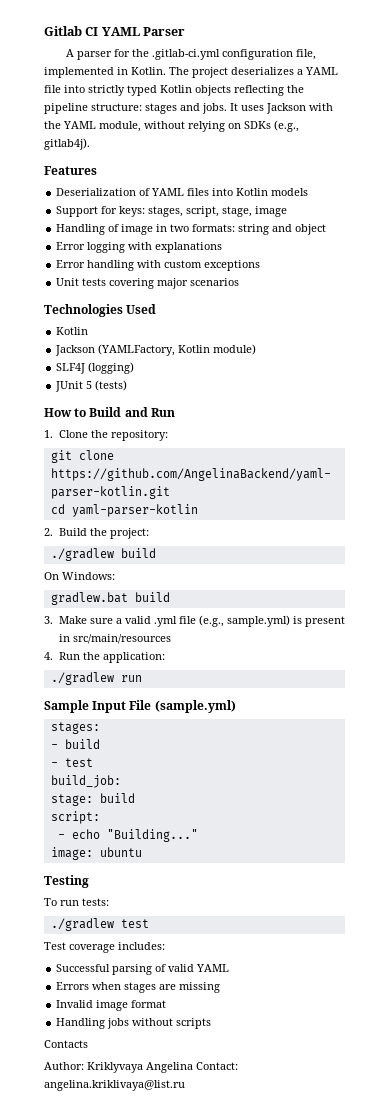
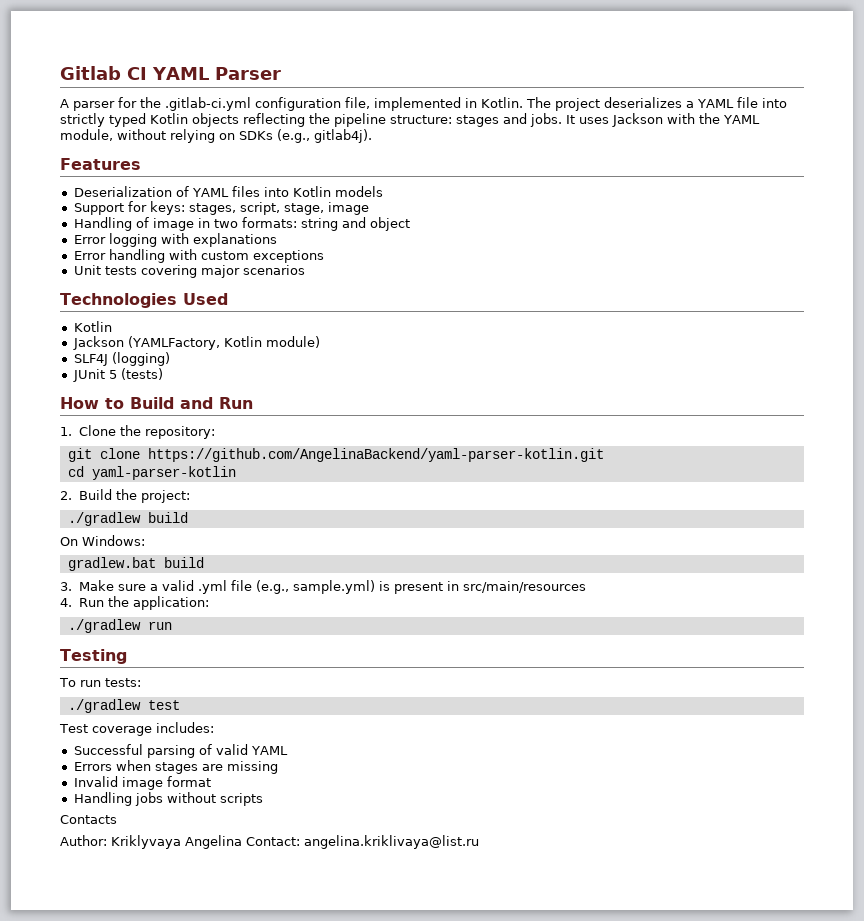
[44,700,236,713] [50,722,100,734] [50,739,100,749] [50,758,93,767] [50,775,121,788] [50,793,135,806] [50,811,100,824] [57,829,198,842] [50,847,142,860] // Sample Input File (sample.yml) // stages: // - build // - test // build_job: // stage: build // script: // - echo "Building..." // image: ubuntu -> (172, 625) none

